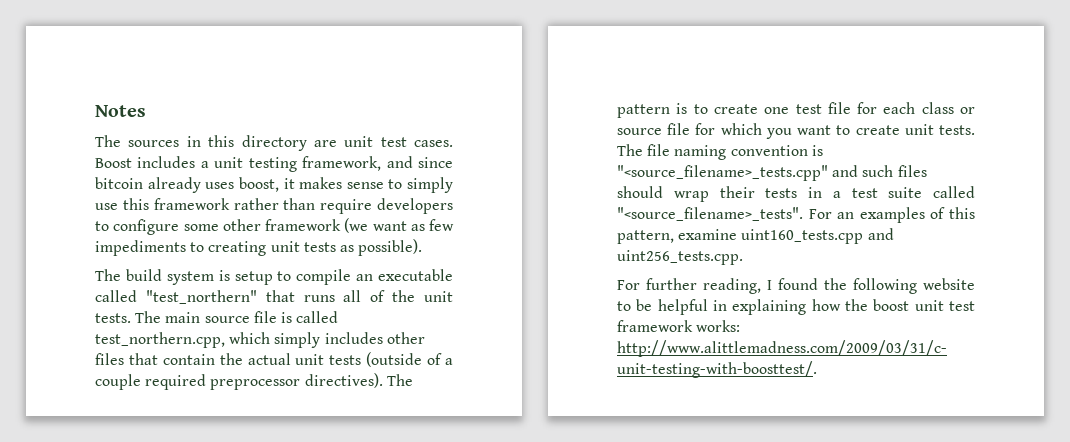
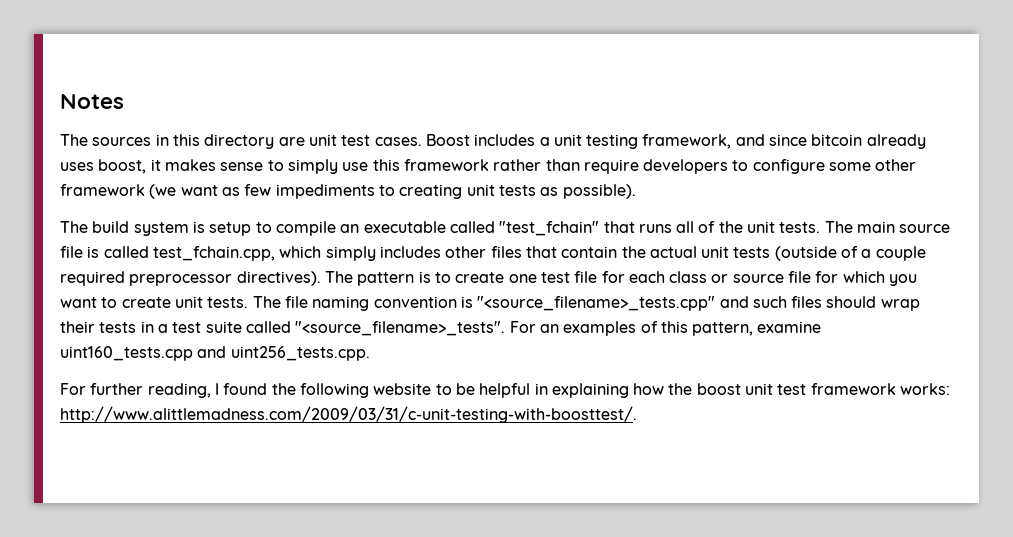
[145,290,257,304] "test_northern" -> [499,221,600,236] "test_fchain"
[95,332,225,348] test_northern.cpp, -> [152,246,275,261] test_fchain.cpp,

